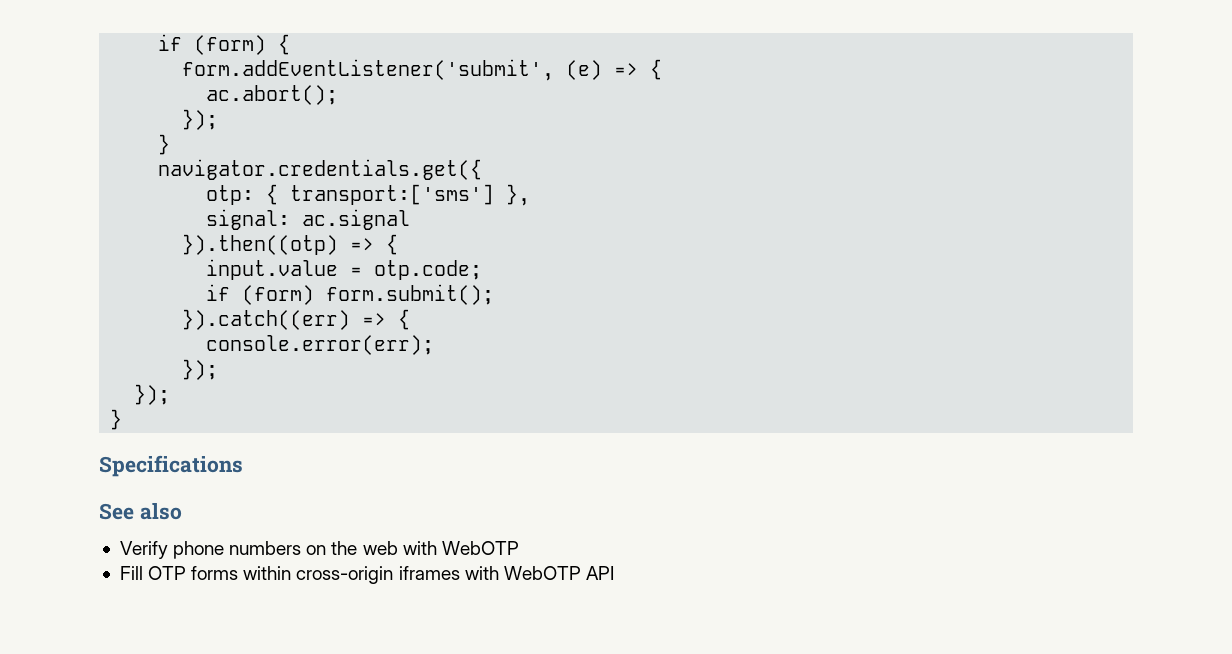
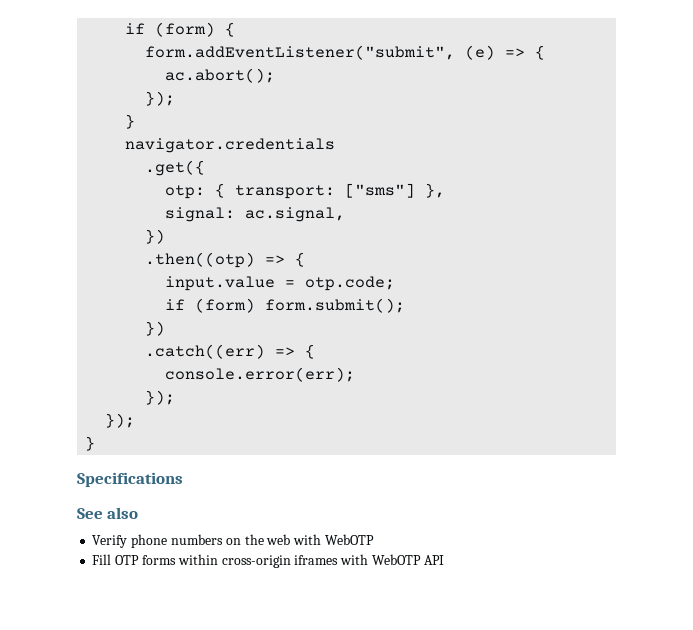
[182,59,555,81] form.addEventListener('submit', -> [145,45,456,60] form.addEventListener("submit",
[158,159,483,180] navigator.credentials.get({ -> [125,138,336,153] [145,160,206,176] navigator.credentials // .get({
[290,184,495,205] transport:['sms'] -> [235,183,416,199] transport: ["sms"]
[302,209,411,230] [182,234,339,255] ac.signal // }).then((otp) -> [245,207,346,222] [145,229,166,244] [145,252,256,268] ac.signal, // }) // .then((otp)
[182,309,351,330] }).catch((err) -> [145,321,166,336] [145,344,266,359] }) // .catch((err)

